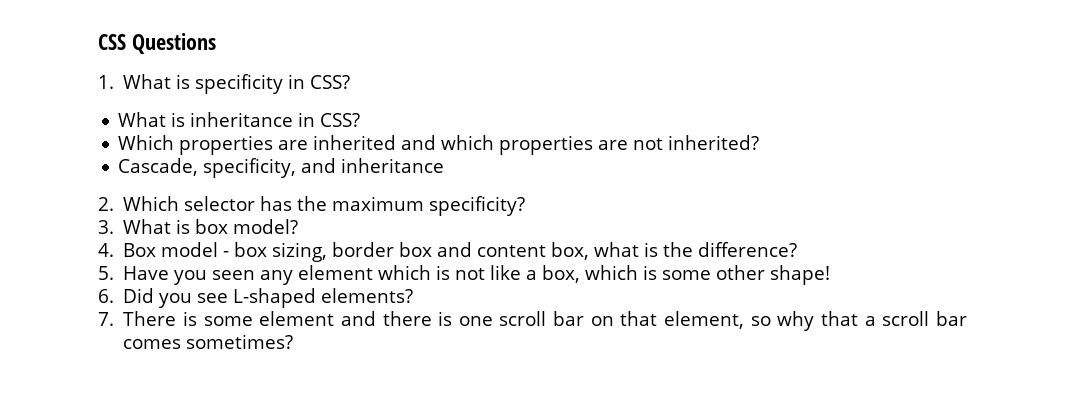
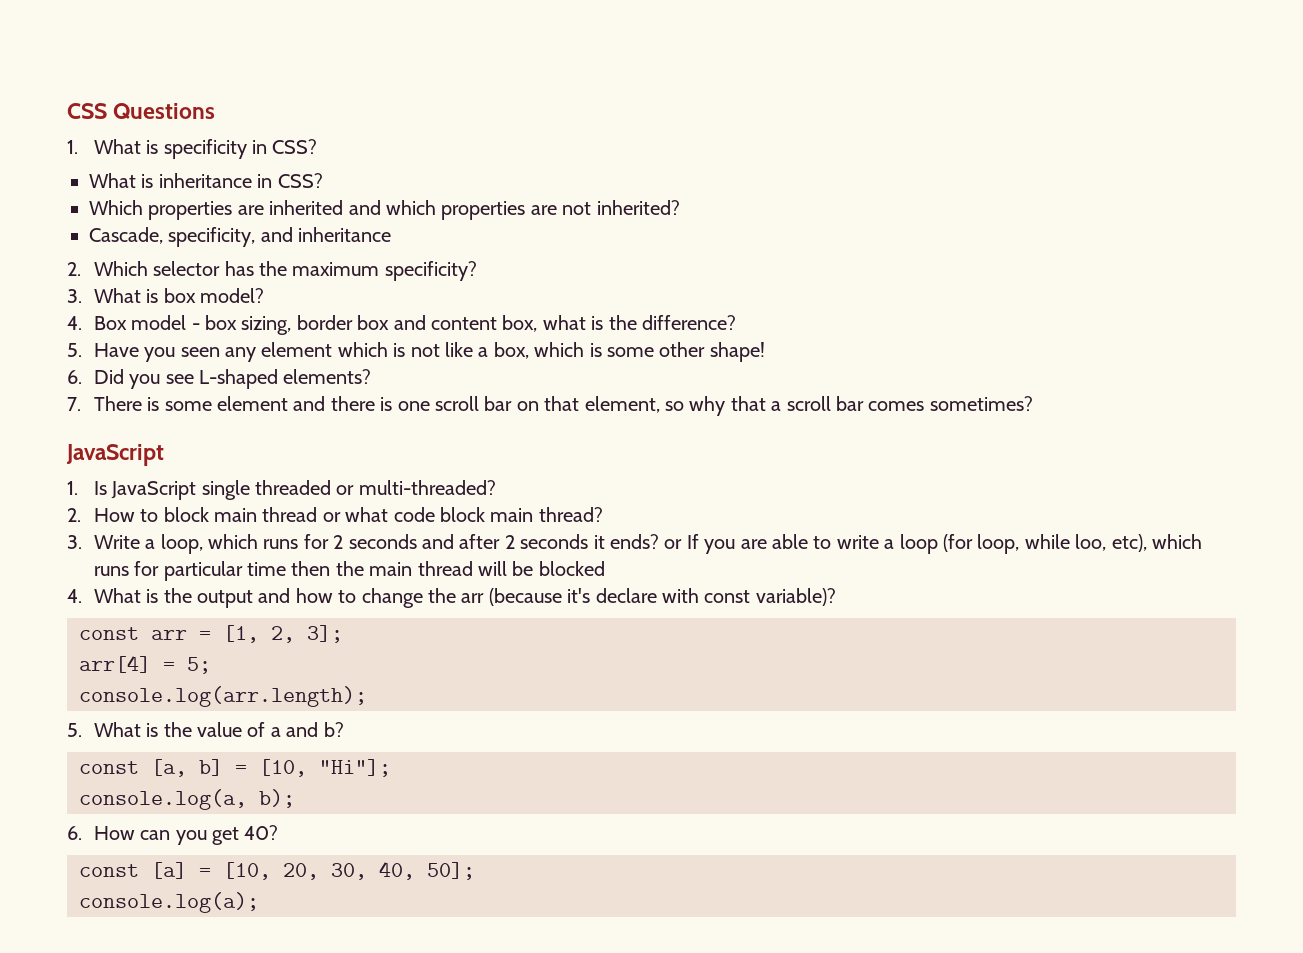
(294, 341) none -> [66,444,164,466] [67,480,496,500] [67,507,603,522] [67,534,1202,554] [93,561,605,581] [67,588,836,608] [79,625,343,643] [79,655,211,674] [79,686,367,707] [67,722,344,737] [79,759,391,777] [79,789,295,810] [67,825,279,845] [79,861,475,880] [79,892,259,913] // JavaScript // 1. Is JavaScript single threaded or multi-threaded? // 2. How to block main thread or what code block main thread? // 3. Write a loop, which runs for 2 seconds and after 2 seconds it ends? or If you are able to write a loop (for loop, while loo, etc), which runs for particular time then the main thread will be blocked // 4. What is the output and how to change the arr (because it's declare with const variable)? // const arr = [1, 2, 3]; // arr[4] = 5; // console.log(arr.length); // 5. What is the value of a and b? // const [a, b] = [10, "Hi"]; // console.log(a, b); // 6. How can you get 40? // const [a] = [10, 20, 30, 40, 50]; // console.log(a);

